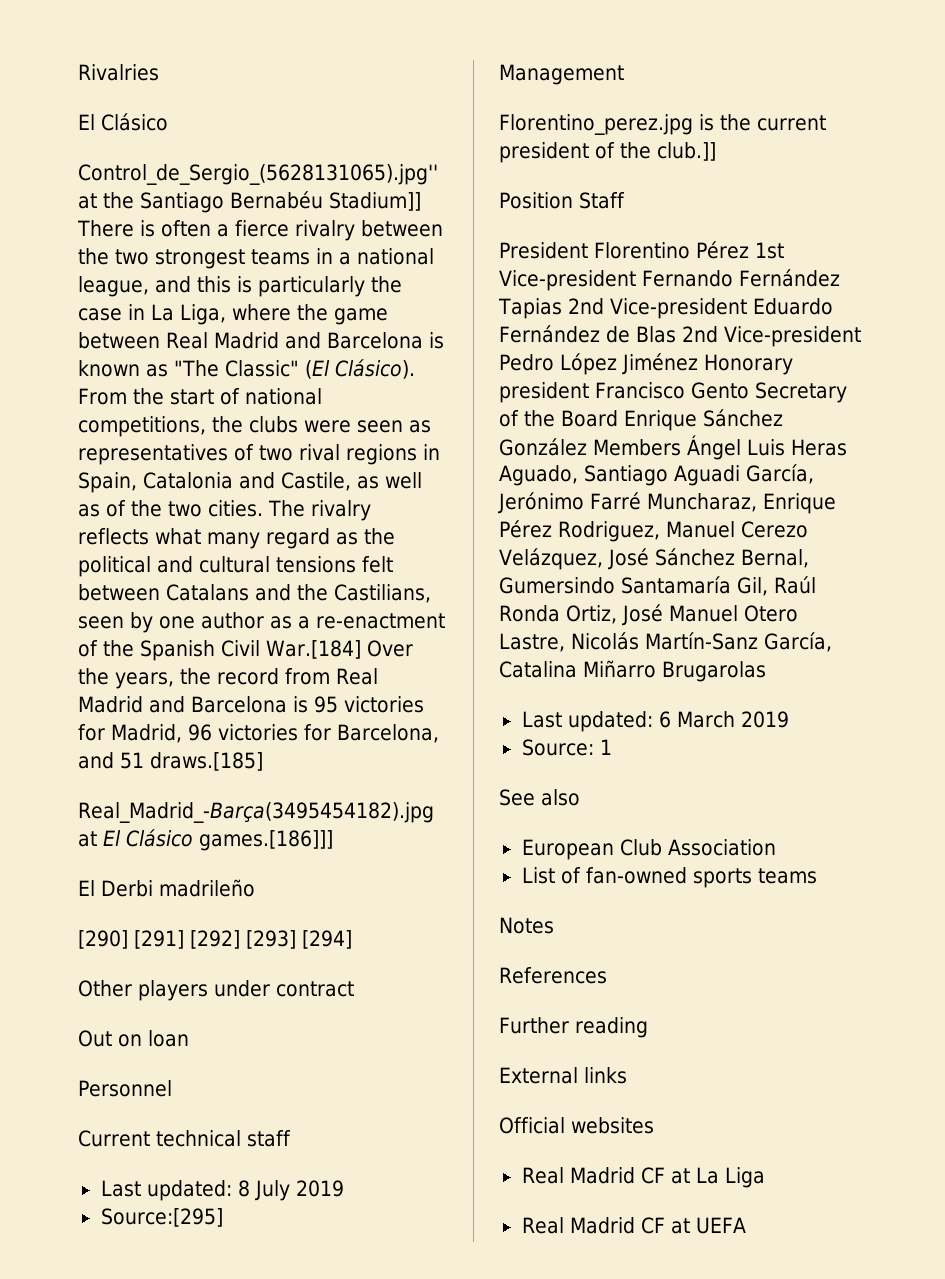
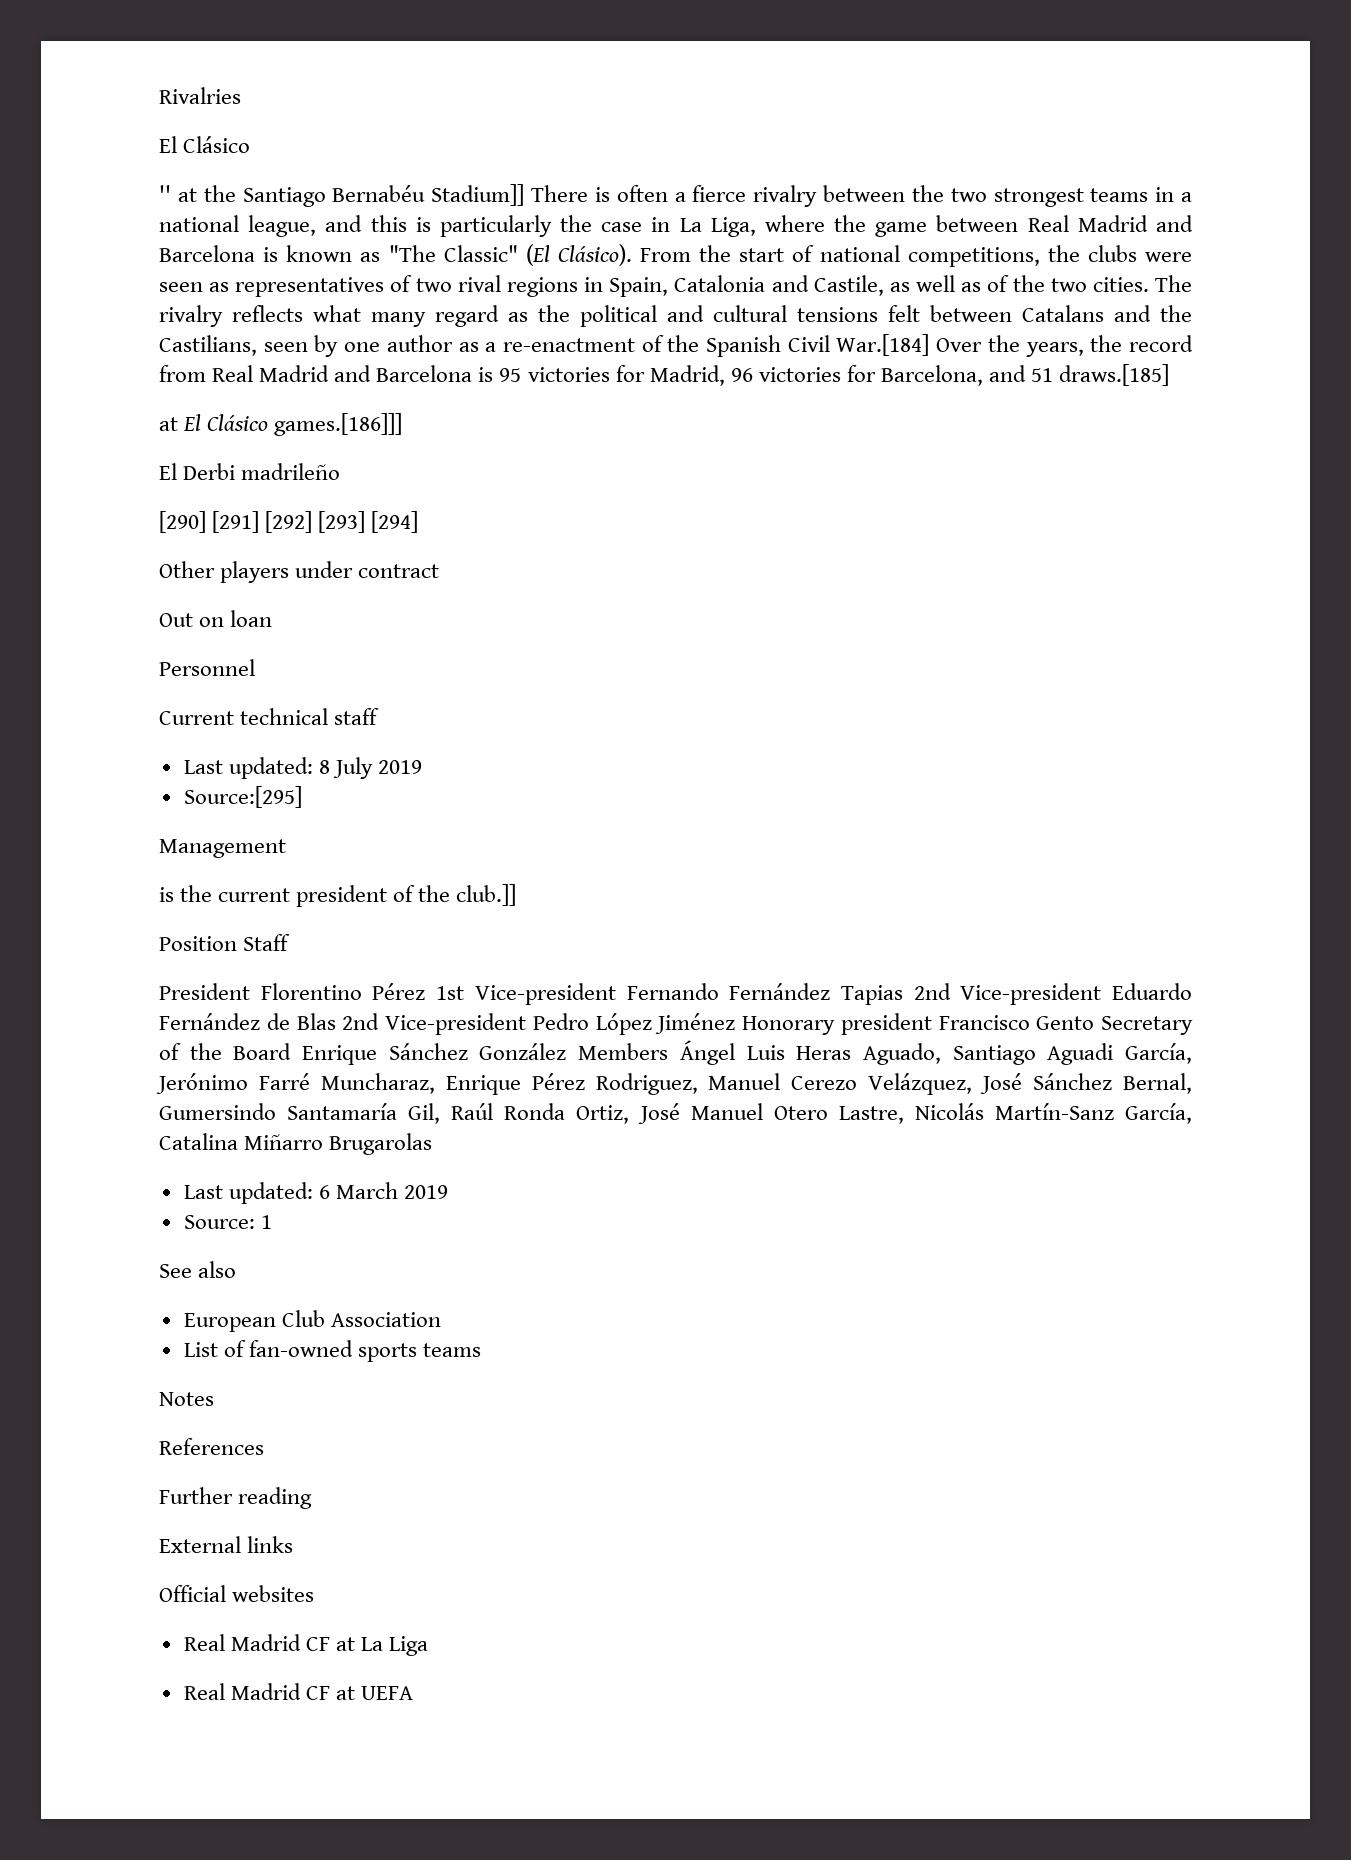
[78,164,438,185] Control_de_Sergio_(5628131065).jpg'' -> [159,185,171,202] ''
[78,802,434,823] Real_Madrid_-Barça(3495454182).jpg -> (1170, 375) none
[499,114,693,135] Florentino_perez.jpg -> (286, 848) none

